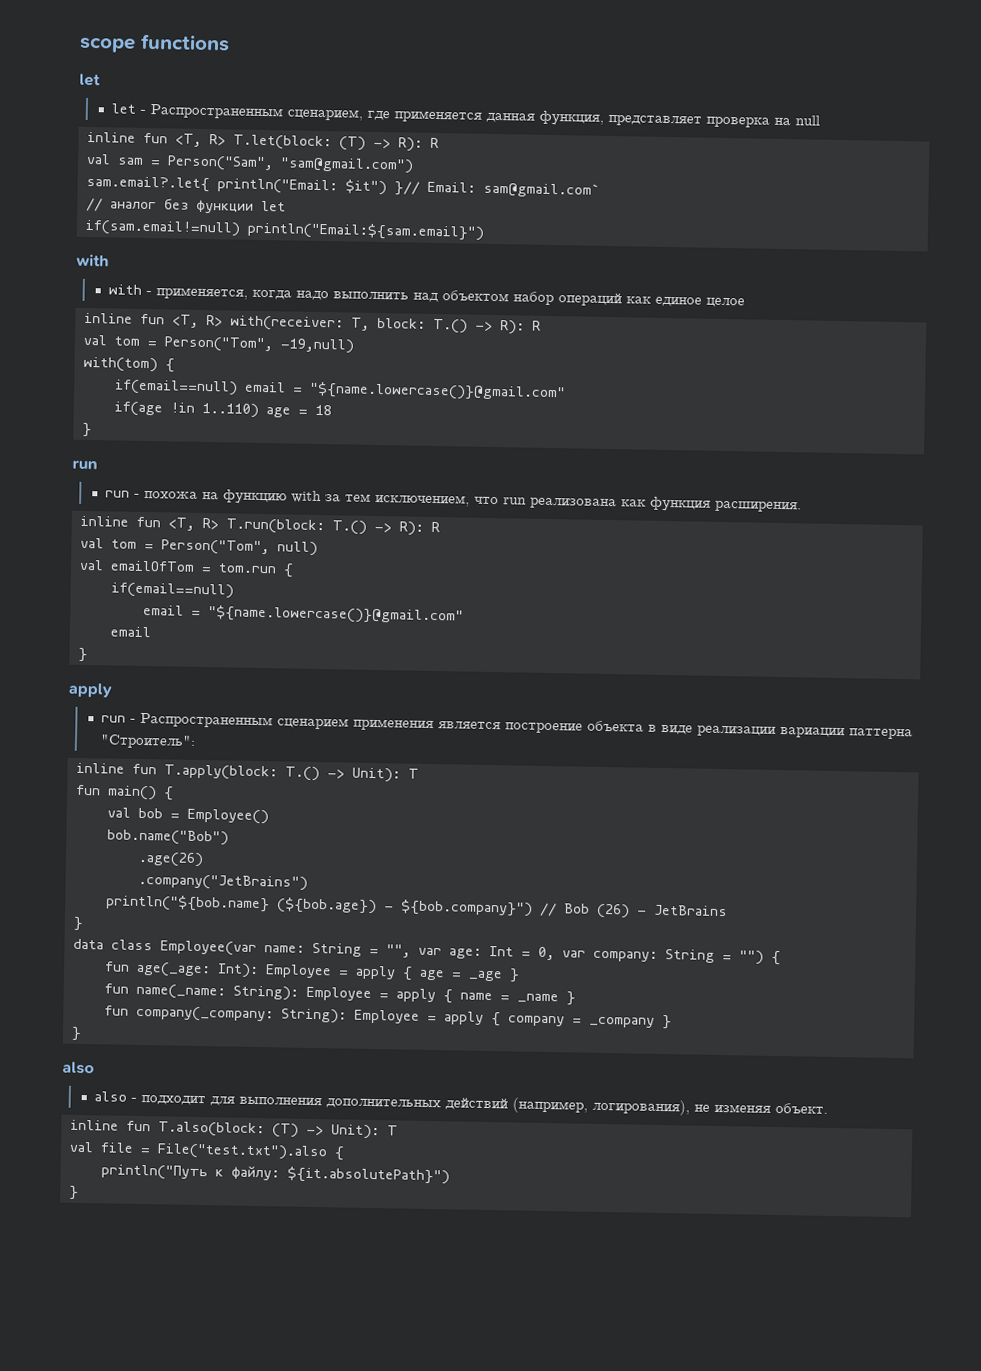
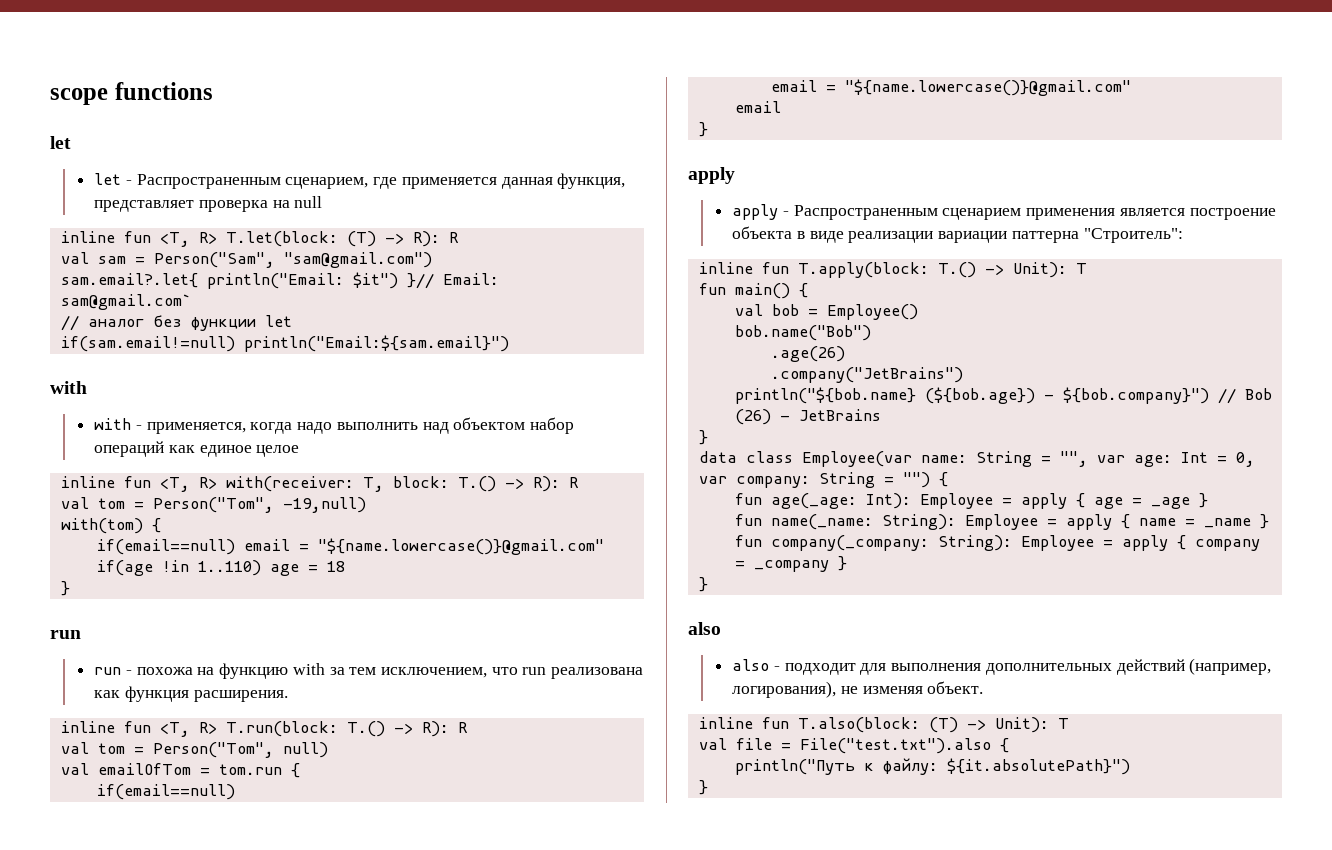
[101,715,127,723] run -> [732,204,779,220] apply

